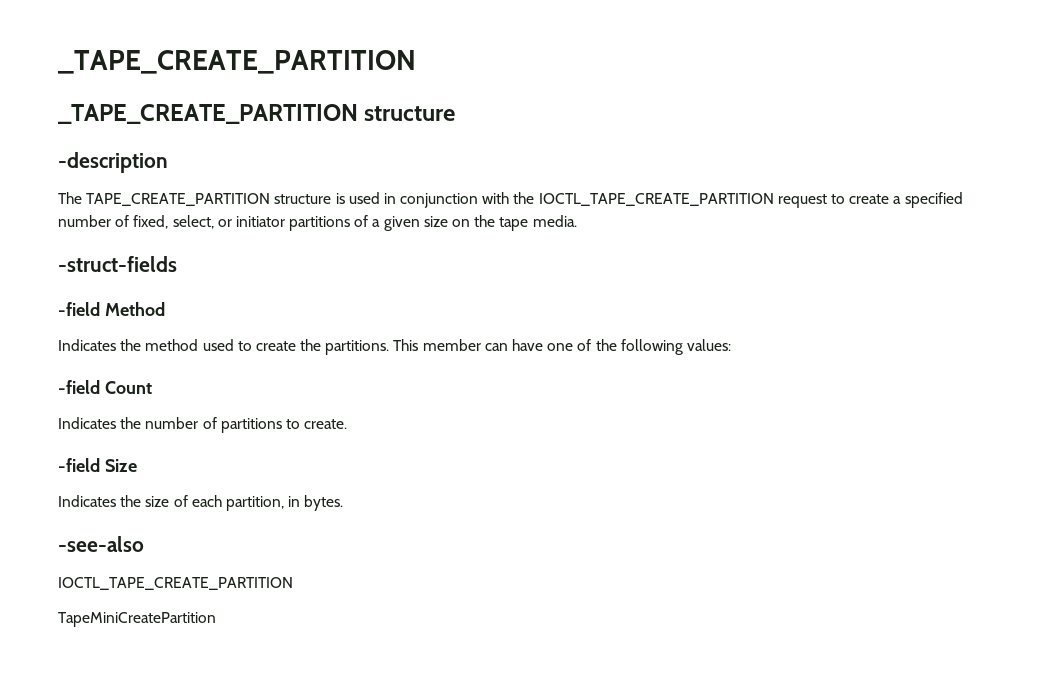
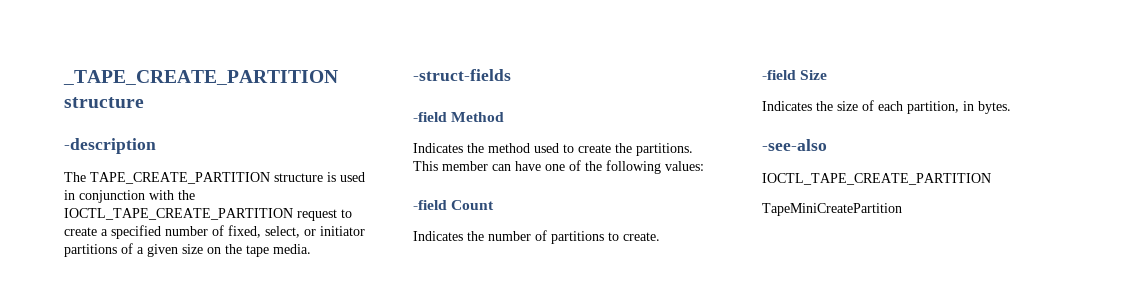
[57,50,416,74] [57,104,358,124] _TAPE_CREATE_PARTITION // _TAPE_CREATE_PARTITION -> [63,70,338,85] _TAPE_CREATE_PARTITION

